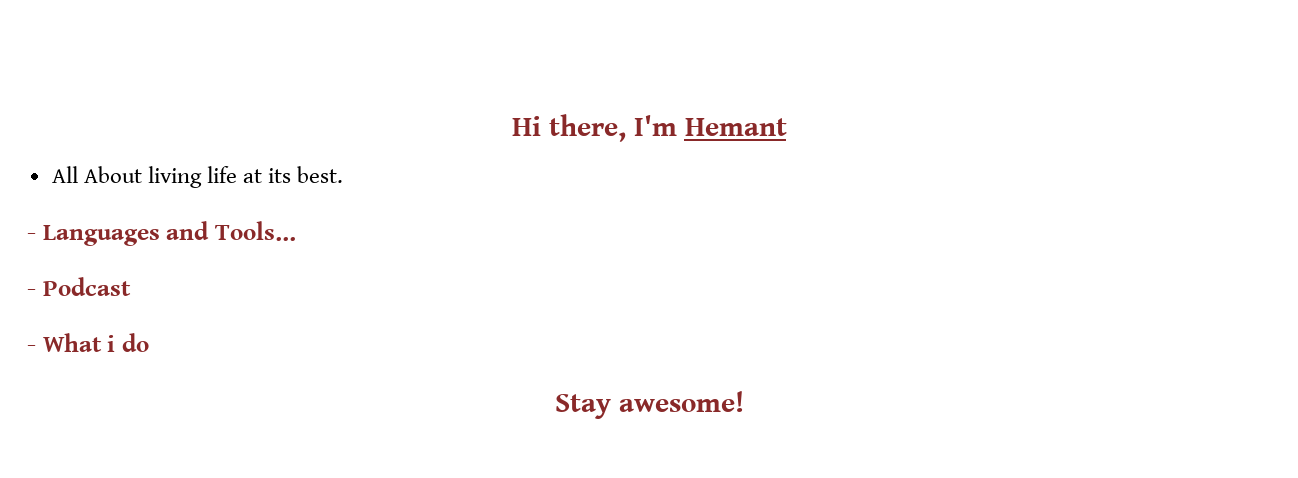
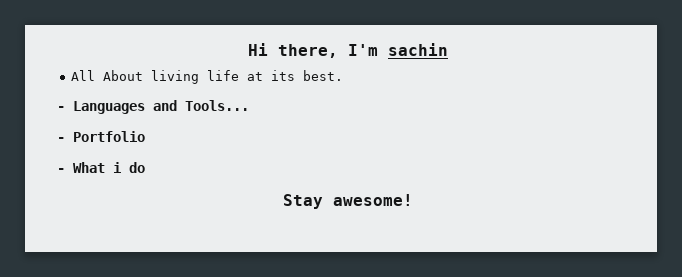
[684,118,787,136] Hemant -> [387,43,448,56] sachin
[42,277,131,296] Podcast -> [73,131,145,142] Portfolio

